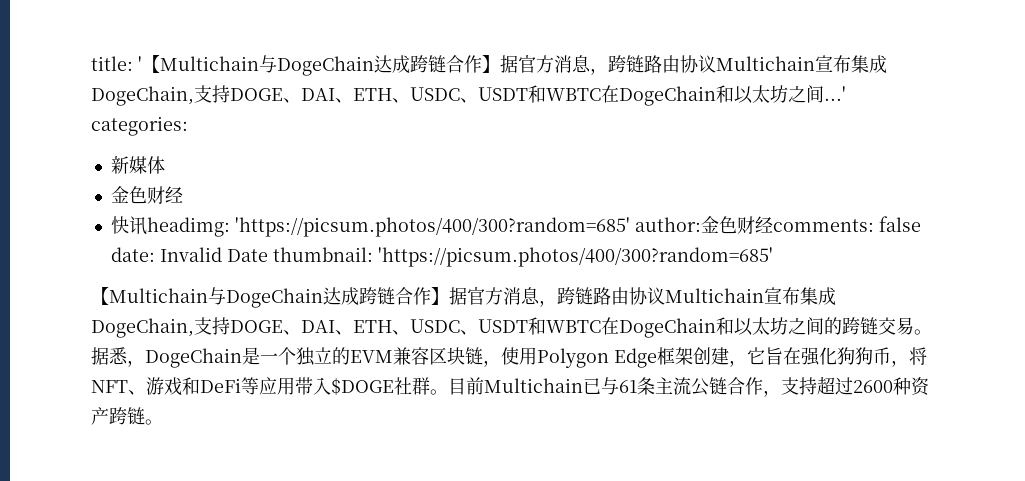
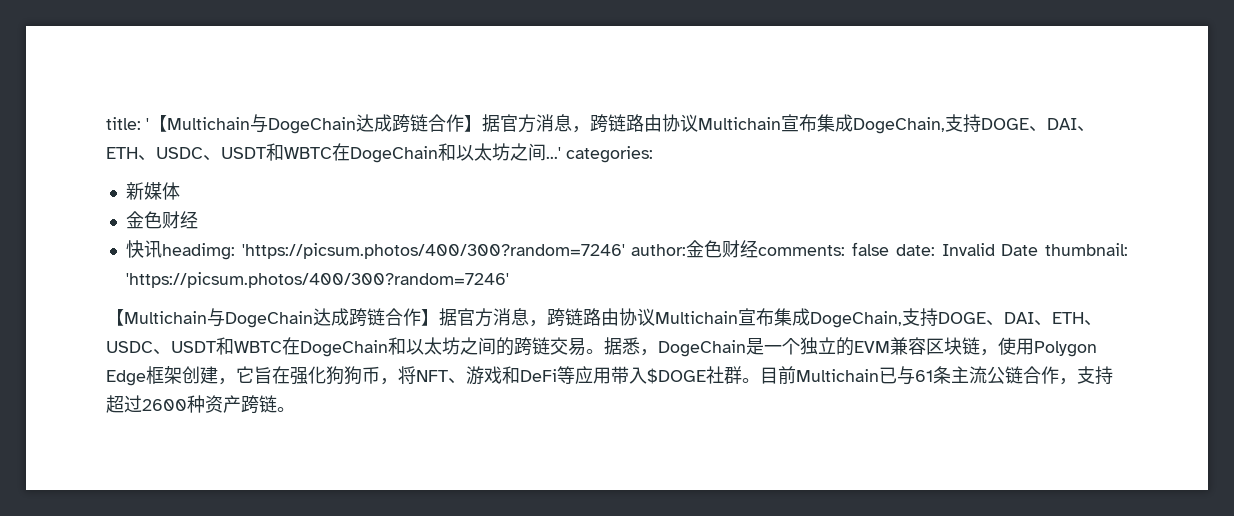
[234,217,630,237] 'https://picsum.photos/400/300?random=685' -> [241,243,625,259] 'https://picsum.photos/400/300?random=7246'
[377,247,773,267] 'https://picsum.photos/400/300?random=685' -> [125,272,509,288] 'https://picsum.photos/400/300?random=7246'

